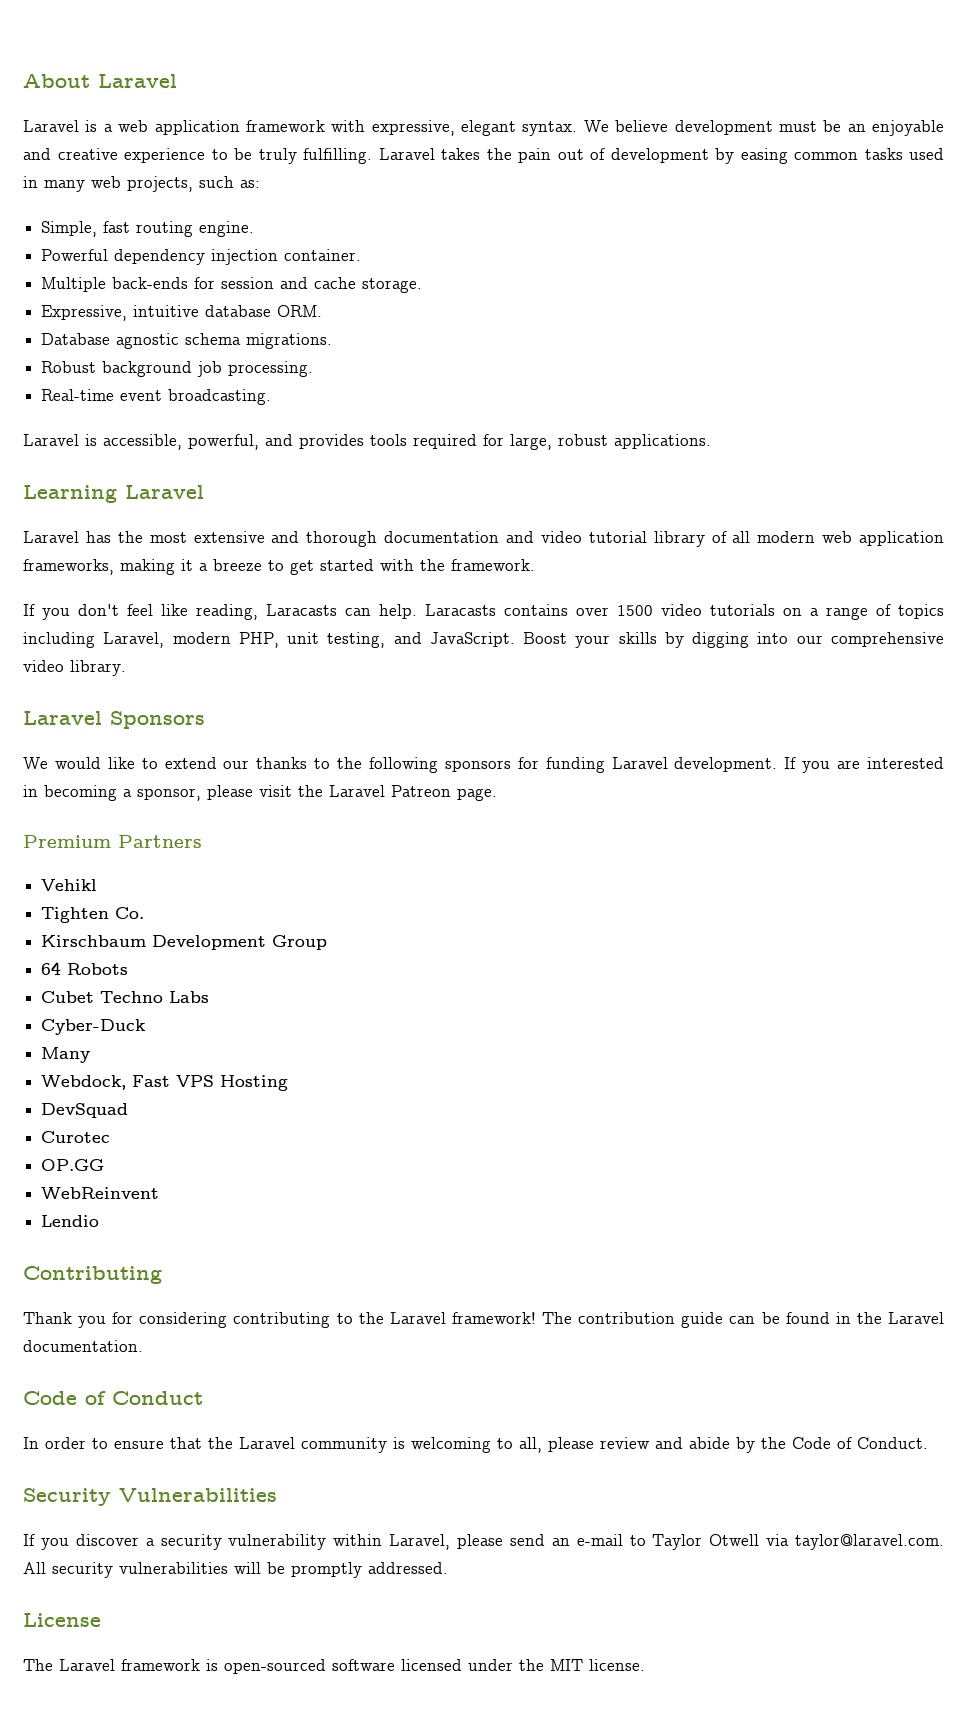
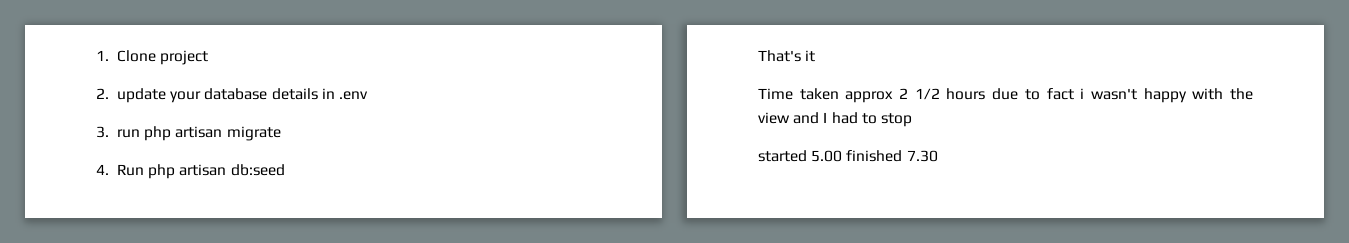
[23,74,177,88] [23,120,944,136] [23,148,944,164] [23,176,260,192] [41,221,255,237] [41,249,362,265] [41,277,423,293] [41,305,323,321] [41,333,333,349] [41,361,314,377] [41,389,272,405] [23,434,711,450] [23,485,204,503] [23,531,944,547] [23,559,535,575] [23,604,944,620] [23,632,944,648] [23,660,126,676] [23,711,205,729] [23,757,945,773] [23,785,497,801] [23,835,202,848] [41,879,98,891] [41,907,145,923] [41,935,328,950] [41,962,129,975] [41,991,210,1003] [41,1019,147,1035] [41,1047,91,1063] [41,1075,289,1091] [41,1103,129,1118] [41,1131,111,1143] [41,1159,105,1171] [41,1187,160,1199] [41,1215,100,1227] [23,1266,162,1284] [23,1312,945,1328] [23,1340,143,1352] [23,1391,203,1405] [23,1437,928,1453] [23,1488,277,1506] [23,1534,944,1550] [23,1562,448,1578] [23,1613,101,1627] [23,1659,645,1674] About Laravel // Laravel is a web application framework with expressive, elegant syntax. We believe development must be an enjoyable and creative experience to be truly fulfilling. Laravel takes the pain out of development by easing common tasks used in many web projects, such as: // Simple, fast routing engine. // Powerful dependency injection container. // Multiple back-ends for session and cache storage. // Expressive, intuitive database ORM. // Database agnostic schema migrations. // Robust background job processing. // Real-time event broadcasting. // Laravel is accessible, powerful, and provides tools required for large, robust applications. // Learning Laravel // Laravel has the most extensive and thorough documentation and video tutorial library of all modern web application frameworks, making it a breeze to get started with the framework. // If you don't feel like reading, Laracasts can help. Laracasts contains over 1500 video tutorials on a range of topics including Laravel, modern PHP, unit testing, and JavaScript. Boost your skills by digging into our comprehensive video library. // Laravel Sponsors // We would like to extend our thanks to the following sponsors for funding Laravel development. If you are interested in becoming a sponsor, please visit the Laravel Patreon page. // Premium Partners // Vehikl // Tighten Co. // Kirschbaum Development Group // 64 Robots // Cubet Techno Labs // Cyber-Duck // Many // Webdock, Fast VPS Hosting // DevSquad // Curotec // OP.GG // WebReinvent // Lendio // Contributing // Thank you for considering contributing to the Laravel framework! The contribution guide can be found in the Laravel documentation. // Code of Conduct // In order to ensure that the Laravel community is welcoming to all, please review and abide by the Code of Conduct. // Security Vulnerabilities // If you discover a security vulnerability within Laravel, please send an e-mail to Taylor Otwell via taylor@laravel.com. All security vulnerabilities will be promptly addressed. // License // The Laravel framework is open-sourced software licensed under the MIT license. -> [96,50,209,65] [96,88,368,103] [96,126,281,141] [96,164,285,179] [758,50,816,62] [758,88,1253,103] [758,112,912,127] [758,150,938,162] 1. Clone project // 2. update your database details in .env // 3. run php artisan migrate // 4. Run php artisan db:seed // That's it // Time taken approx 2 1/2 hours due to fact i wasn't happy with the view and I had to stop // started 5.00 finished 7.30

